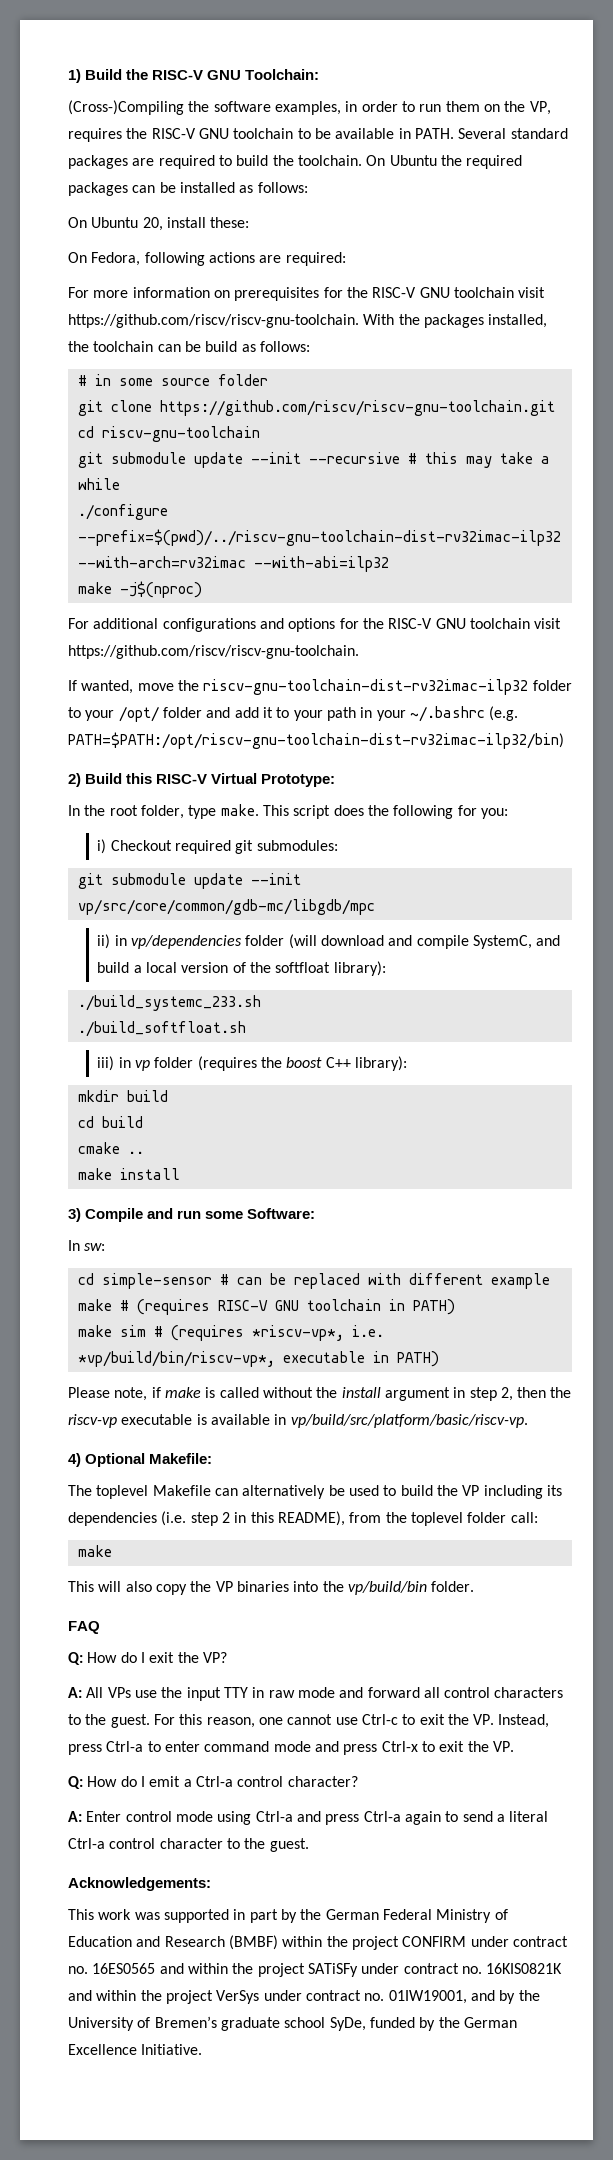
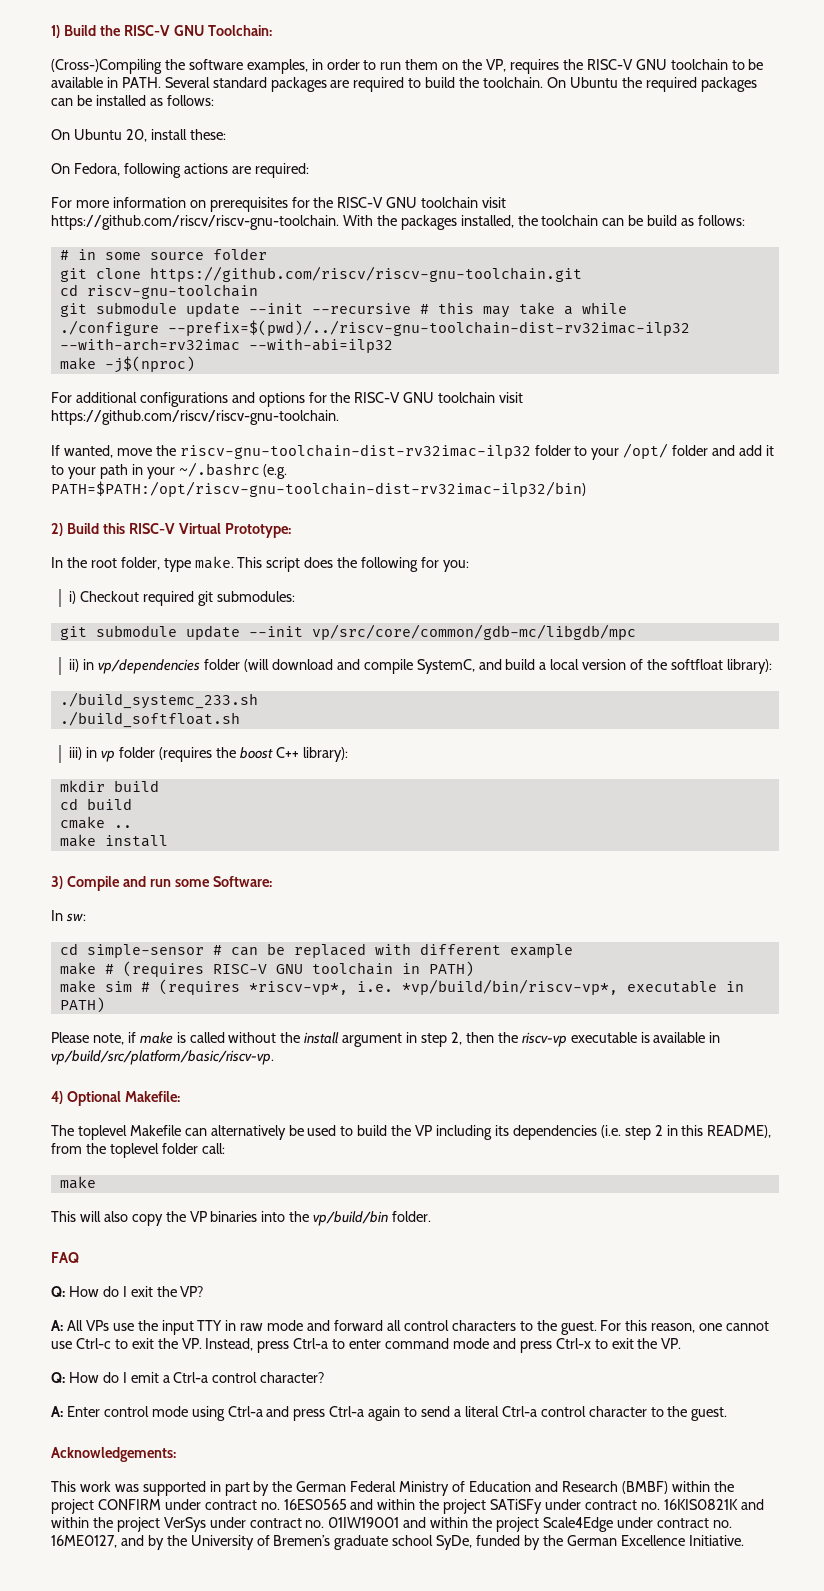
[388,1990,467,2004] 01IW19001, -> [328,1517,732,1532] [51,1535,117,1548] 01IW19001 and within the project Scale4Edge under contract no. 16ME0127,

